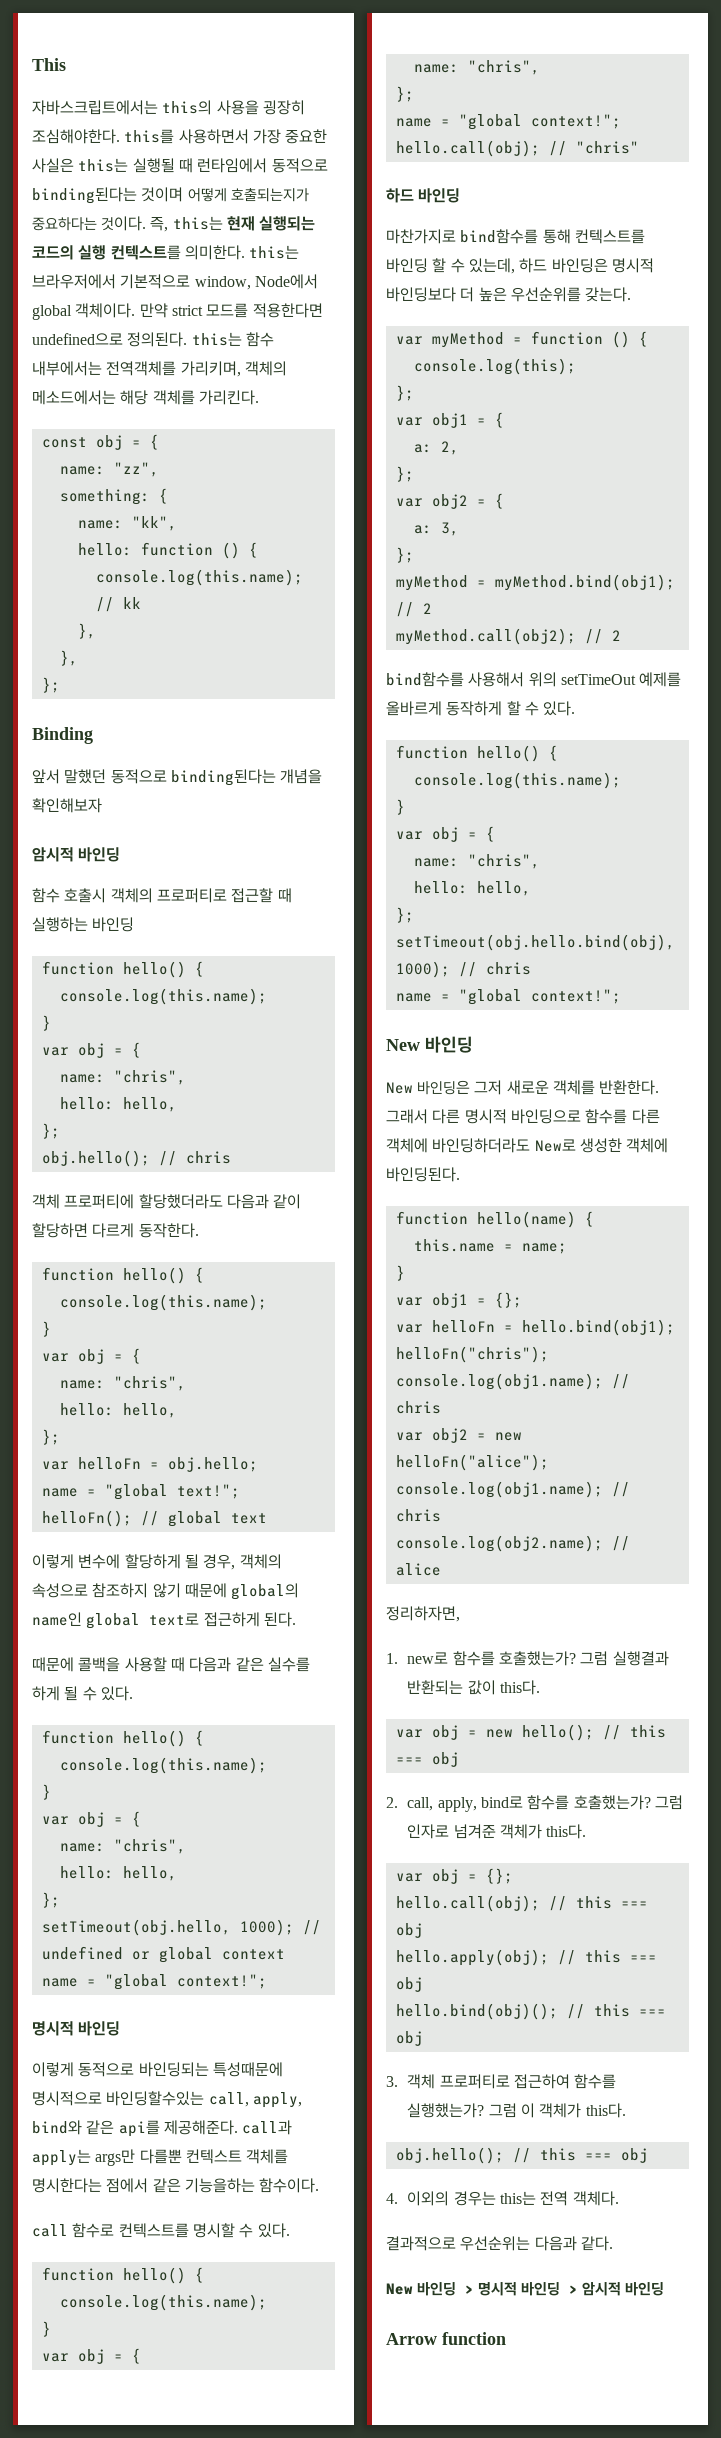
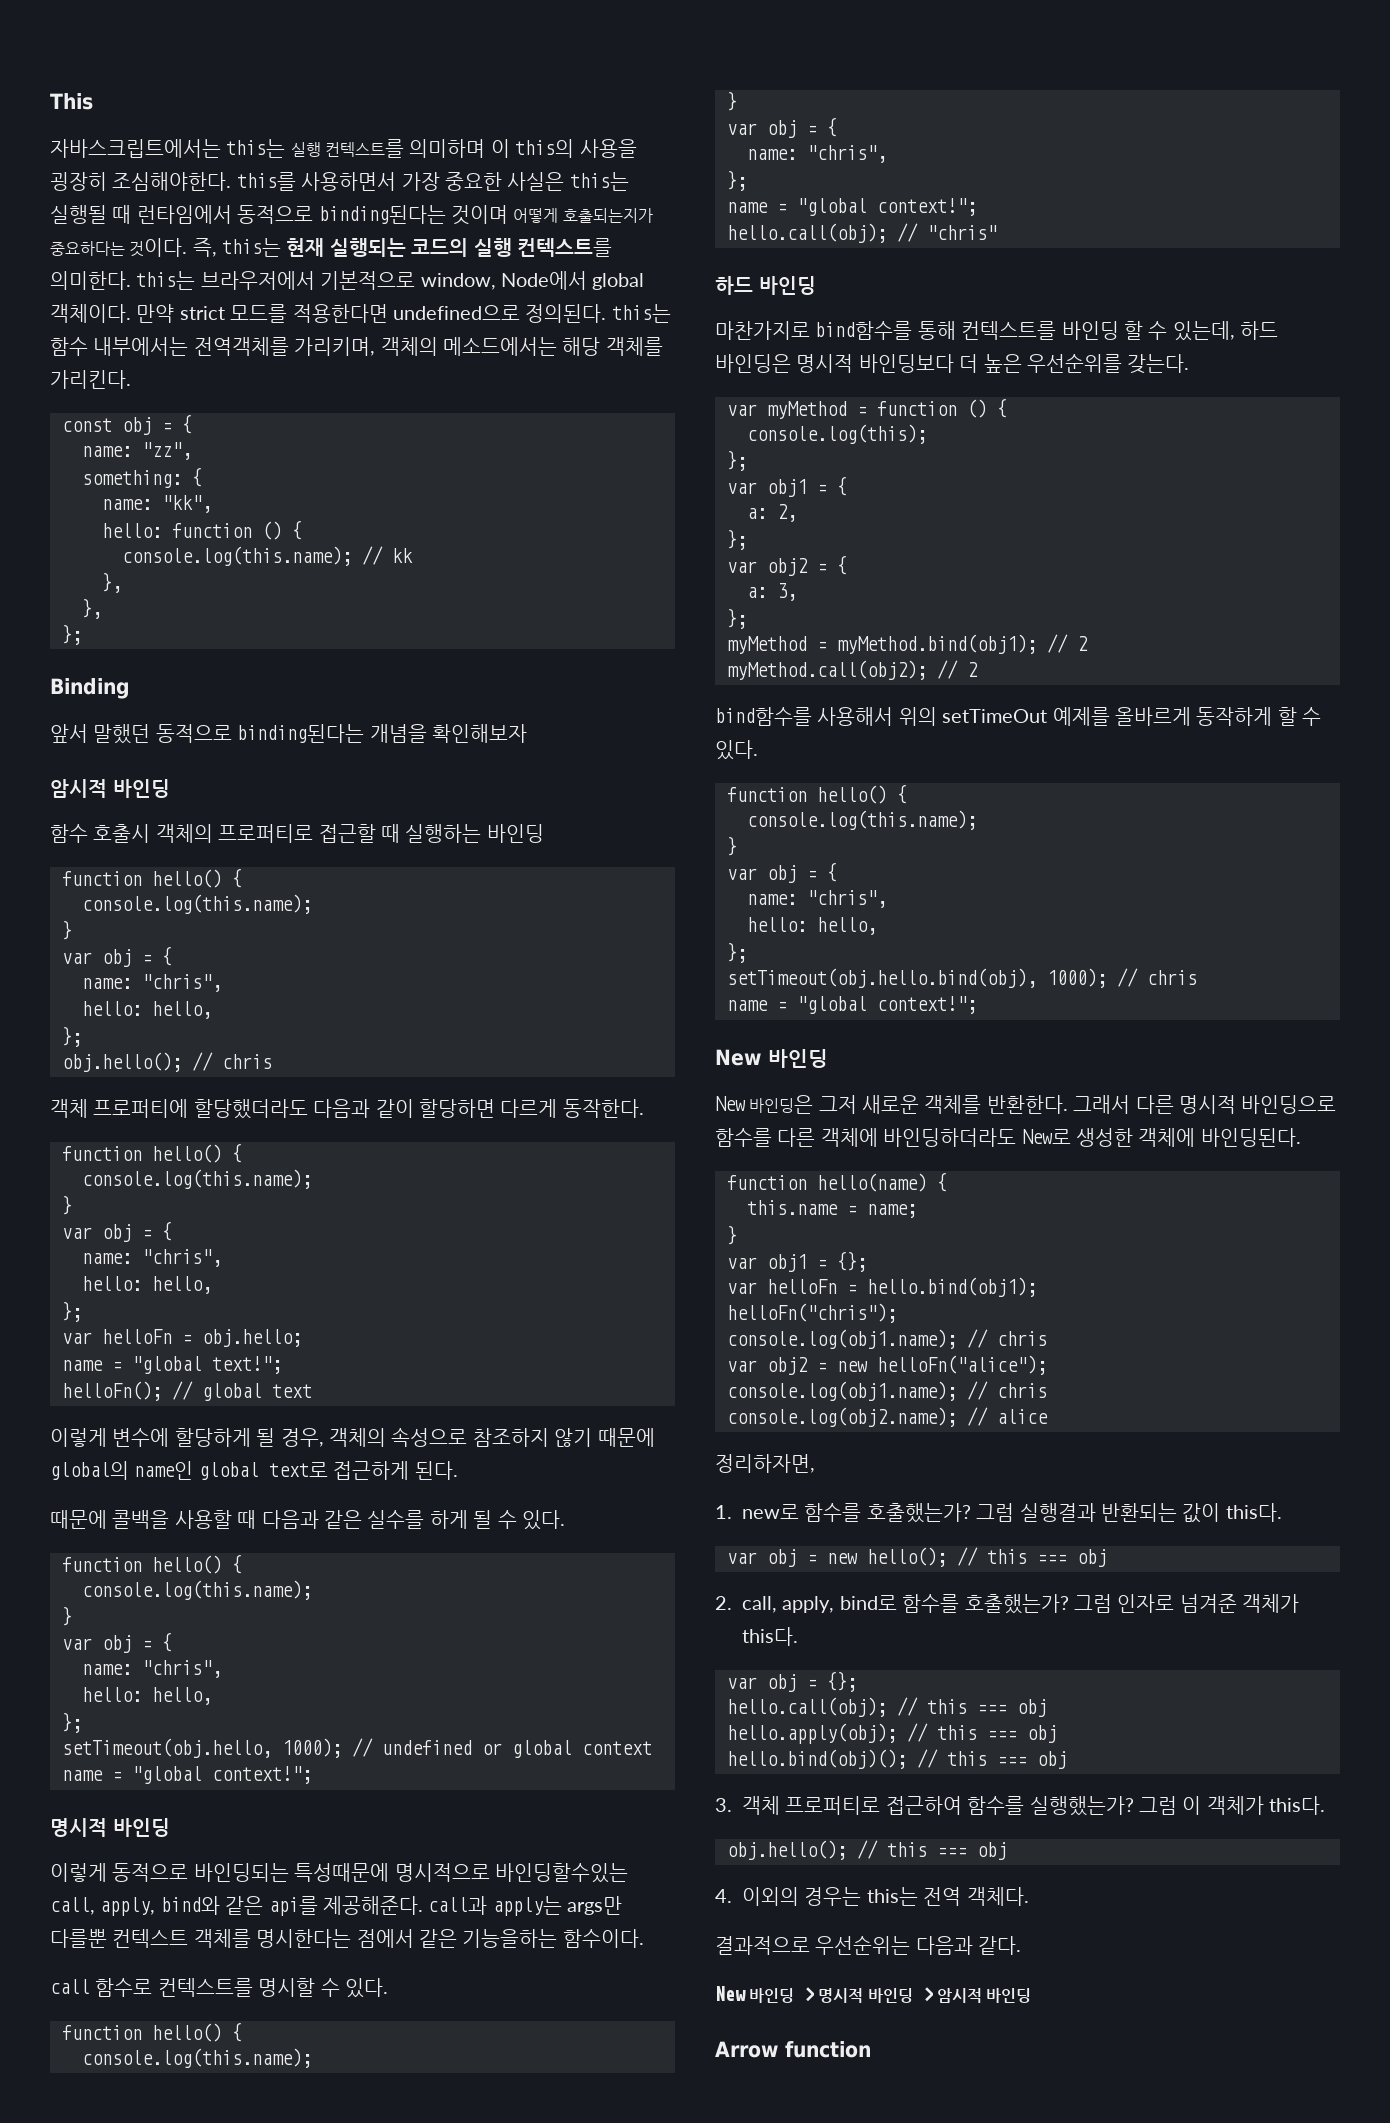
(158, 107) none -> [226,139,510,158] this는 실행 컨텍스트를 의미하며 이

